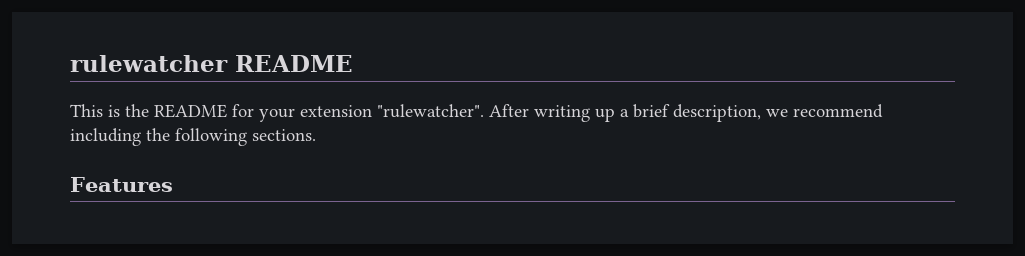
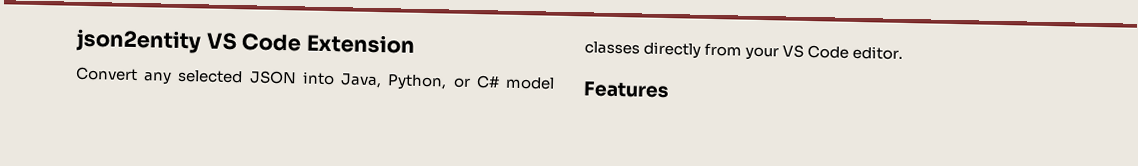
[70,55,353,72] [70,104,883,122] [70,128,316,146] rulewatcher README // This is the README for your extension "rulewatcher". After writing up a brief description, we recommend including the following sections. -> [76,28,416,54] [75,66,555,91] [584,41,904,61] json2entity VS Code Extension // Convert any selected JSON into Java, Python, or C# model classes directly from your VS Code editor.

